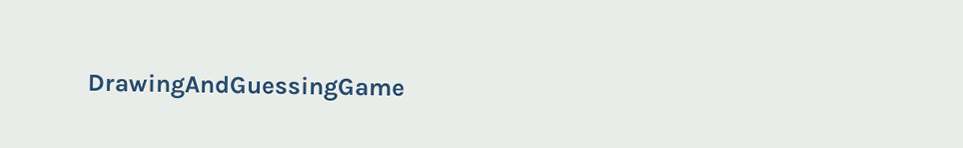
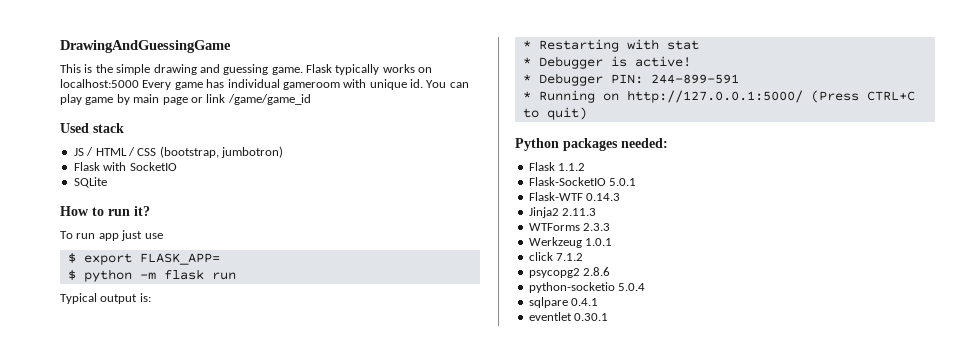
(405, 87) none -> [60,64,433,75] [60,79,469,90] [60,94,311,105] [60,123,124,133] [73,146,283,158] [73,162,177,171] [73,177,107,188] [60,206,150,216] [60,230,163,241] [67,253,220,265] [67,269,236,282] [60,293,151,304] [522,39,699,52] [522,56,691,69] [522,73,739,86] [522,90,915,103] [522,107,587,120] [515,138,668,151] [528,162,586,171] [528,177,637,186] [528,192,621,201] [528,207,597,218] [528,223,611,231] [528,237,613,248] [528,252,584,261] [528,267,611,278] [528,282,646,293] [528,297,599,308] [528,312,609,321] // This is the simple drawing and guessing game. Flask typically works on localhost:5000 Every game has individual gameroom with unique id. You can play game by main page or link /game/game_id // Used stack // JS / HTML / CSS (bootstrap, jumbotron) // Flask with SocketIO // SQLite // How to run it? // To run app just use // $ export FLASK_APP= // $ python -m flask run // Typical output is: // * Restarting with stat // * Debugger is active! // * Debugger PIN: 244-899-591 // * Running on http://127.0.0.1:5000/ (Press CTRL+C to quit) // Python packages needed: // Flask 1.1.2 // Flask-SocketIO 5.0.1 // Flask-WTF 0.14.3 // Jinja2 2.11.3 // WTForms 2.3.3 // Werkzeug 1.0.1 // click 7.1.2 // psycopg2 2.8.6 // python-socketio 5.0.4 // sqlpare 0.4.1 // eventlet 0.30.1

